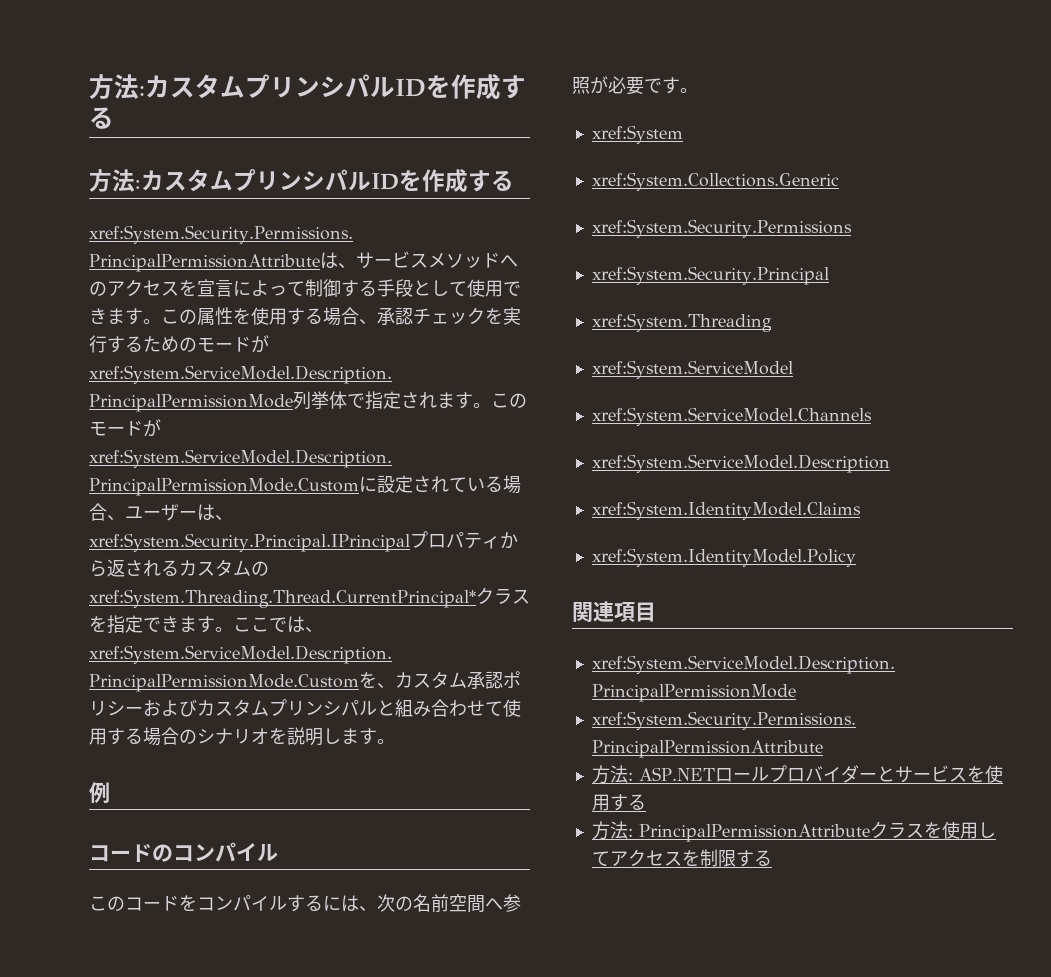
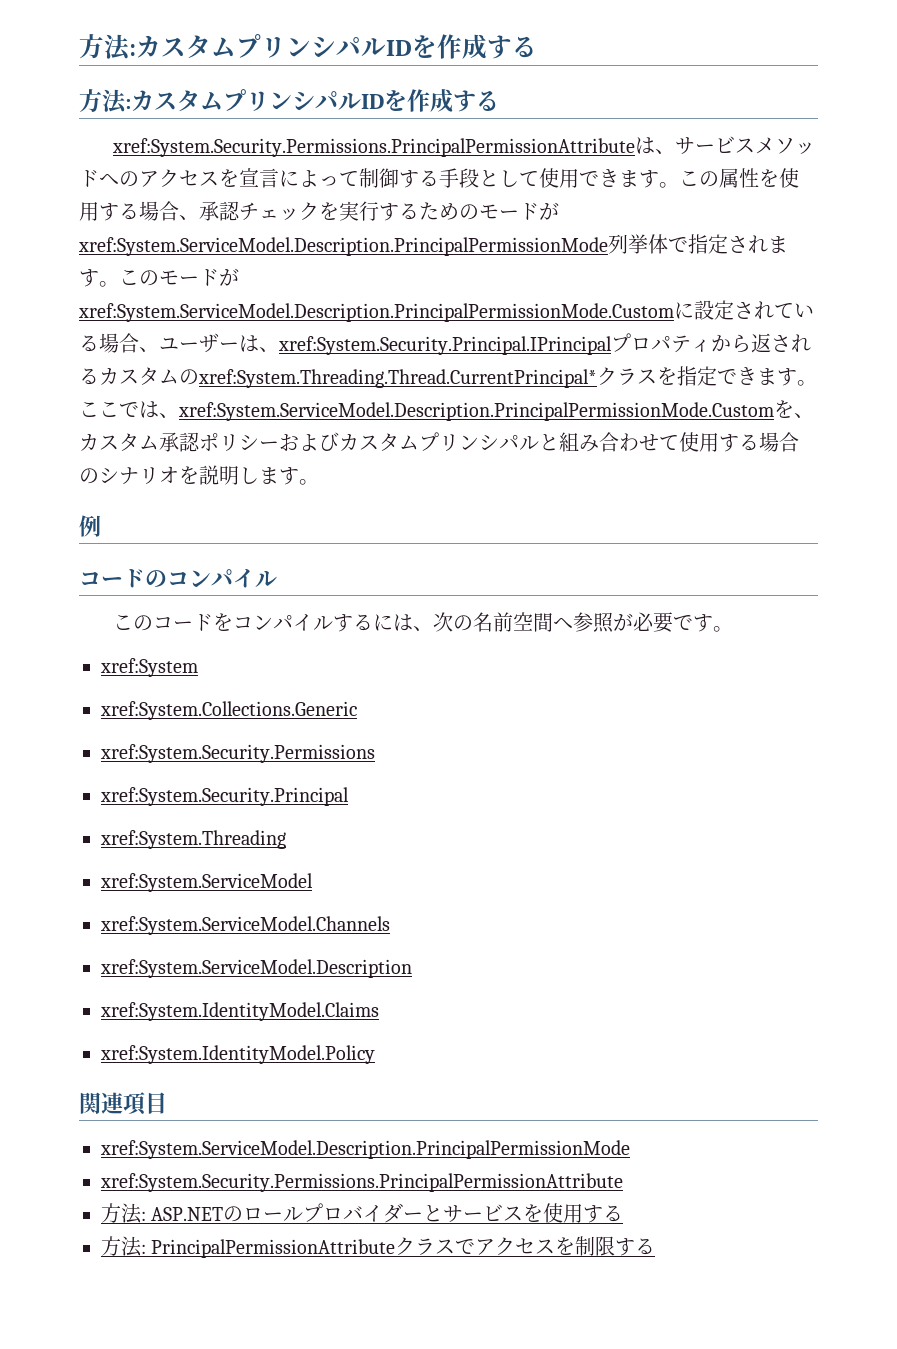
(715, 774) none -> [223,1206,244,1222] の
[923,821,996,839] [591,851,610,866] を使用して -> [455,1239,476,1254] で

